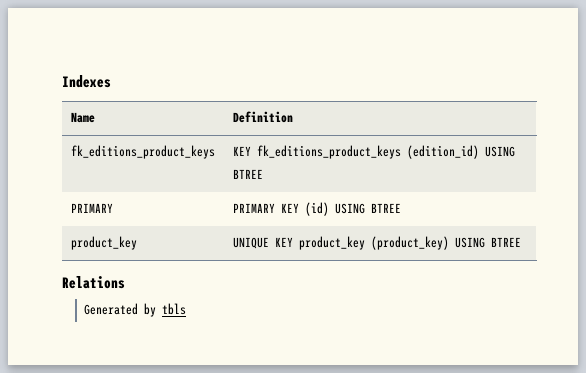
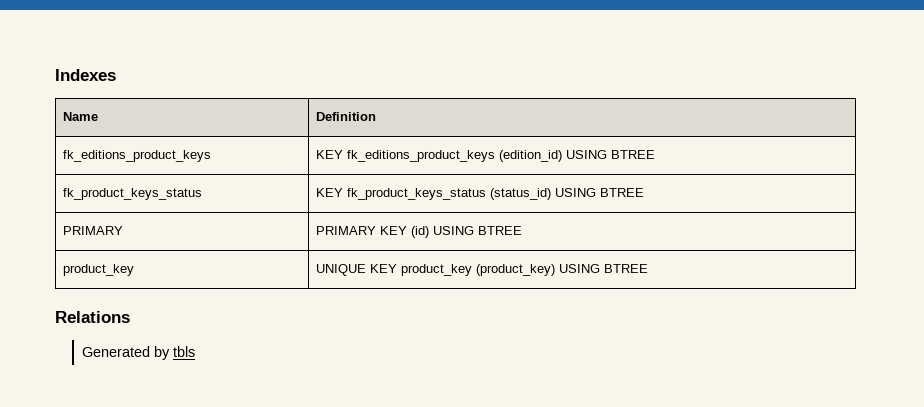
(263, 174) none -> [63,188,203,200] [316,188,645,200] // fk_product_keys_status | KEY fk_product_keys_status (status_id) USING BTREE

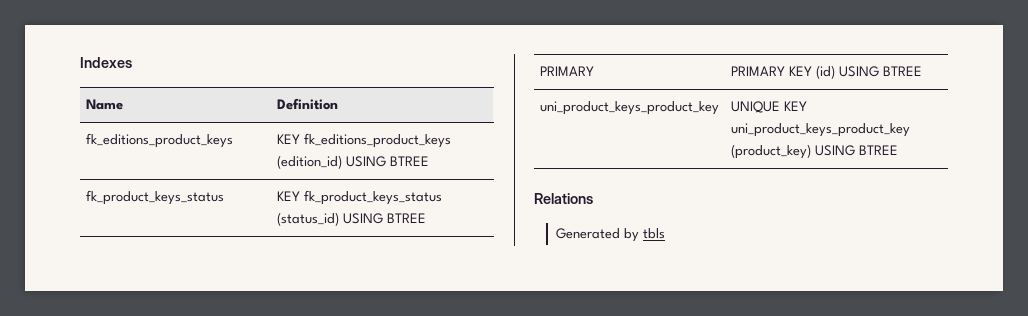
[63,264,135,276] product_key -> [539,101,719,115] uni_product_keys_product_key
[401,264,473,276] product_key -> [730,123,910,137] uni_product_keys_product_key

